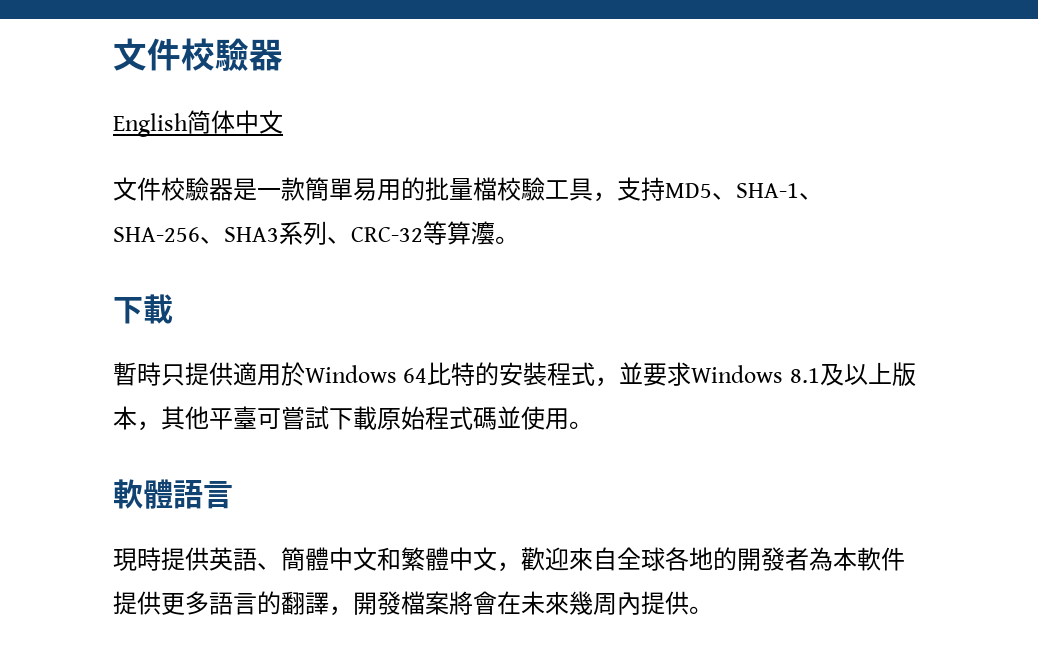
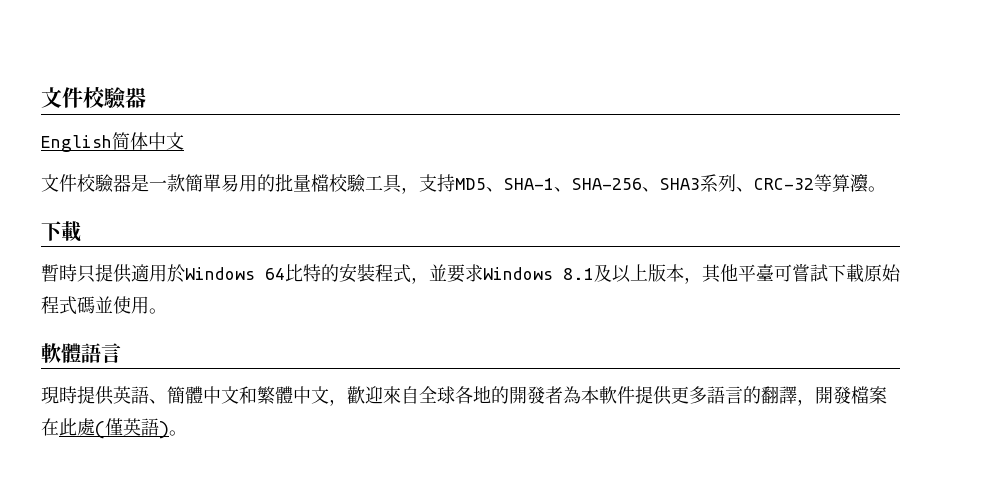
[449,591,689,615] 將會在未來幾周內提供 -> [41,418,169,439] 在此處(僅英語)

